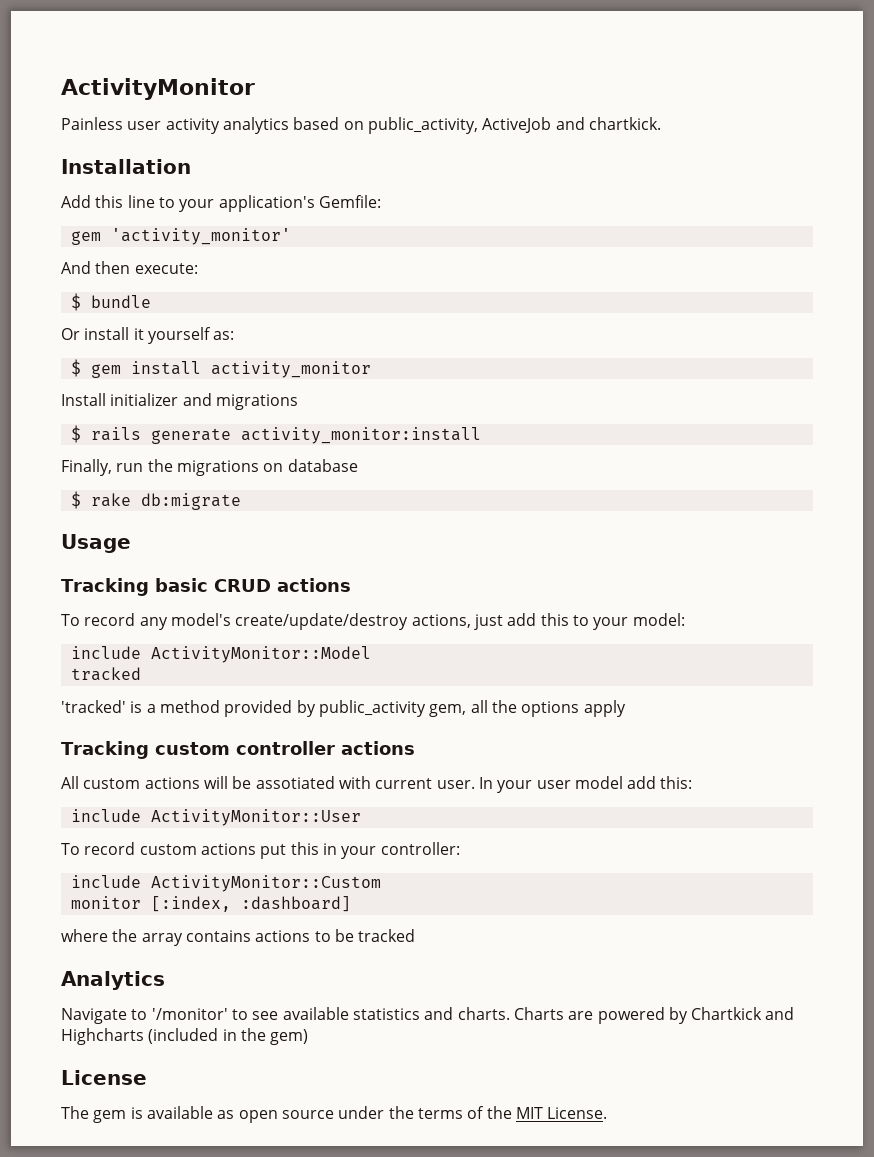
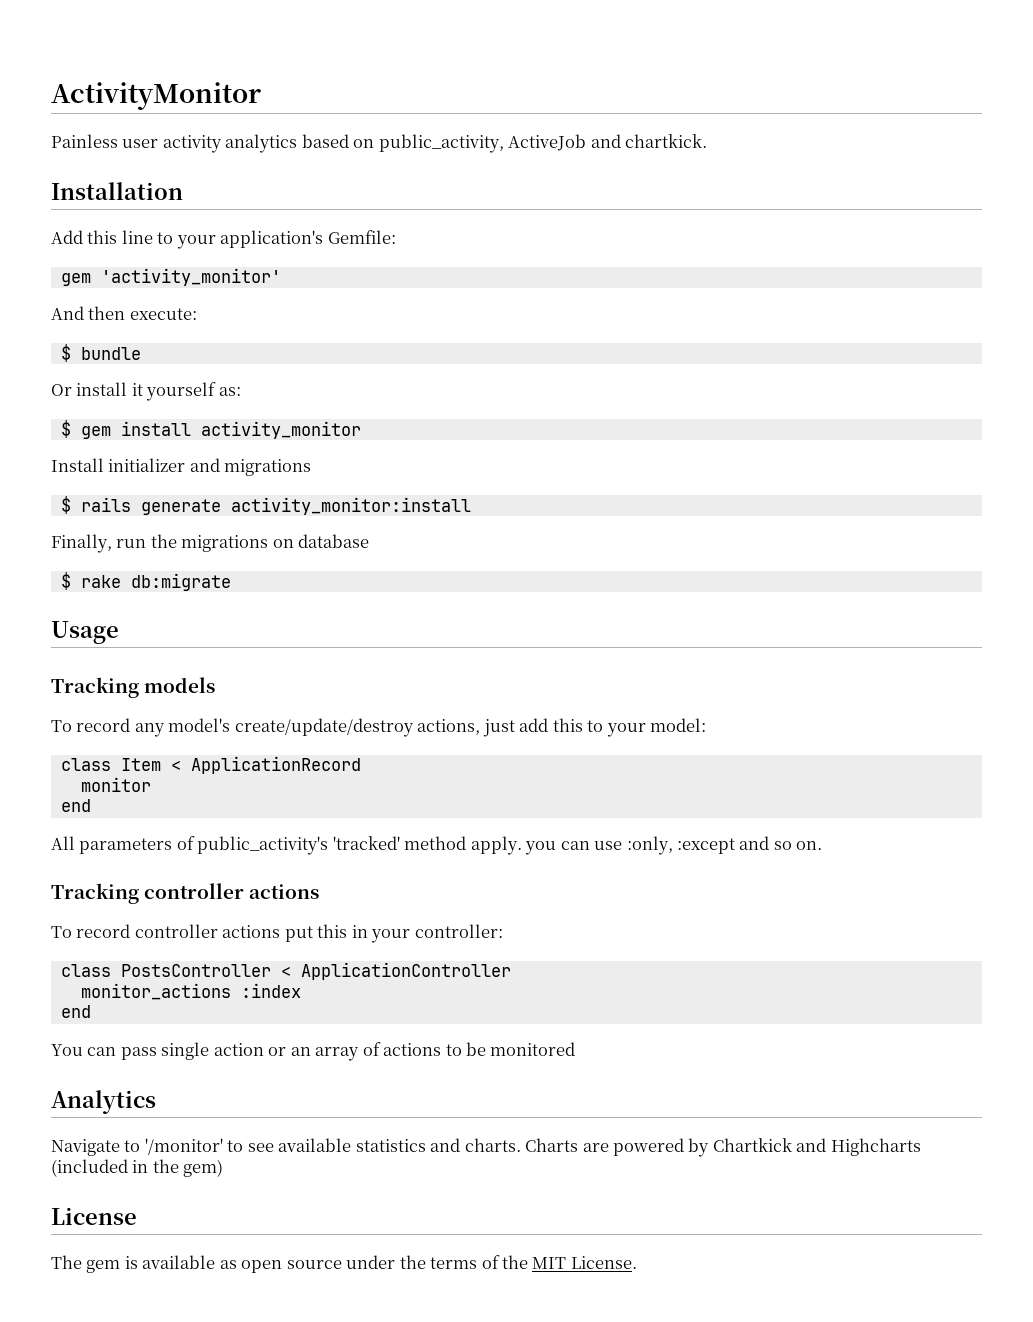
[154,578,351,592] basic CRUD actions -> [144,677,216,693] models
[70,646,371,663] [70,667,141,681] [61,700,626,717] [61,741,415,759] [61,776,693,793] [70,809,361,826] [61,842,197,855] include ActivityMonitor::Model // tracked // 'tracked' is a method provided by public_activity gem, all the options apply // Tracking custom controller actions // All custom actions will be assotiated with current user. In your user model add this: // include ActivityMonitor::User // To record custom -> [60,756,361,774] [80,777,151,792] [60,799,91,812] [51,836,823,855] [51,883,320,904] [51,924,218,938] class Item < ApplicationRecord // monitor // end // All parameters of public_activity's 'tracked' method apply. you can use :only, :except and so on. // Tracking controller actions // To record controller
[70,875,381,892] [70,896,351,912] [61,929,251,946] include ActivityMonitor::Custom // monitor [:index, :dashboard] // where the array contains -> [60,962,511,980] [80,983,301,1000] [60,1005,91,1018] [51,1042,381,1061] class PostsController < ApplicationController // monitor_actions :index // end // You can pass single action or an array of
[358,929,416,942] tracked -> [490,1042,576,1056] monitored

